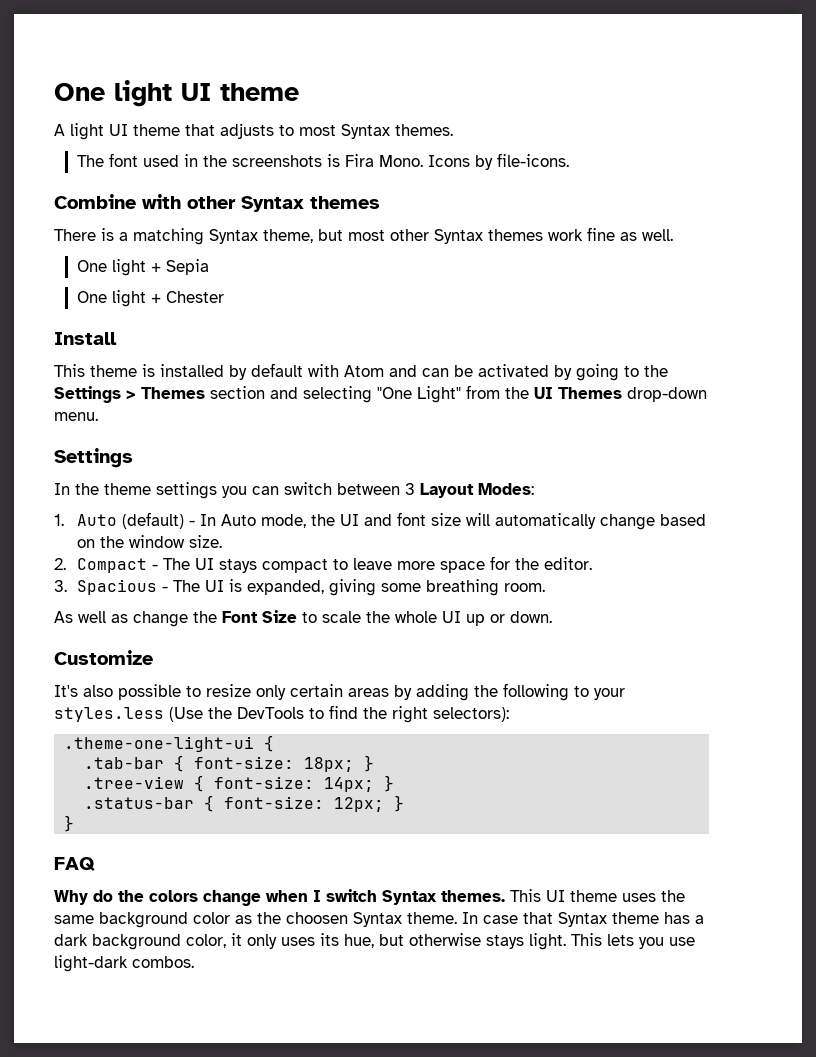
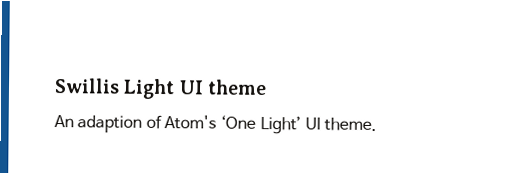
[54,80,172,107] One light -> [54,78,176,100] Swillis Light
[54,123,453,140] [77,153,570,170] [54,194,380,212] [54,227,673,245] [77,259,210,276] [77,290,225,307] [54,332,117,345] [54,363,668,381] [54,385,707,403] [54,412,98,421] [54,448,133,468] [54,482,534,499] [54,512,707,530] [77,535,223,548] [54,556,593,573] [54,579,546,596] [54,610,552,627] [54,650,153,665] [54,683,625,701] [54,705,509,723] [64,735,275,752] [84,755,375,772] [84,775,395,792] [84,795,405,812] [64,815,75,832] [54,857,95,871] [54,889,685,906] [54,912,704,928] [54,933,695,950] [54,955,194,972] A light UI theme that adjusts to most Syntax themes. // The font used in the screenshots is Fira Mono. Icons by file-icons. // Combine with other Syntax themes // There is a matching Syntax theme, but most other Syntax themes work fine as well. // One light + Sepia // One light + Chester // Install // This theme is installed by default with Atom and can be activated by going to the Settings > Themes section and selecting "One Light" from the UI Themes drop-down menu. // Settings // In the theme settings you can switch between 3 Layout Modes: // 1. Auto (default) - In Auto mode, the UI and font size will automatically change based on the window size. // 2. Compact - The UI stays compact to leave more space for the editor. // 3. Spacious - The UI is expanded, giving some breathing room. // As well as change the Font Size to scale the whole UI up or down. // Customize // It's also possible to resize only certain areas by adding the following to your styles.less (Use the DevTools to find the right selectors): // .theme-one-light-ui { // .tab-bar { font-size: 18px; } // .tree-view { font-size: 14px; } // .status-bar { font-size: 12px; } // } // FAQ // Why do the colors change when I switch Syntax themes. This UI theme uses the same background color as the choosen Syntax theme. In case that Syntax theme has a dark background color, it only uses its hue, but otherwise stays light. This lets you use light-dark combos. -> [54,114,378,135] An adaption of Atom's ‘One Light’ UI theme.

